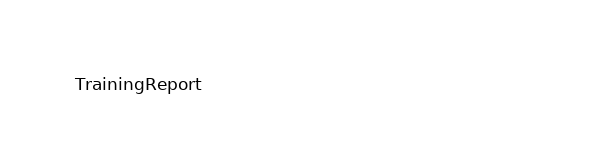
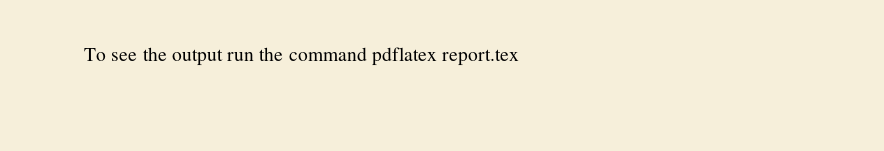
[74,77,202,94] TrainingReport -> [84,47,520,66] To see the output run the command pdflatex report.tex

